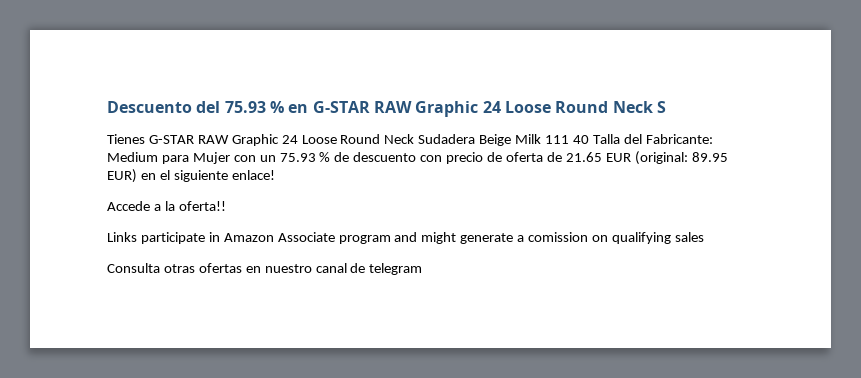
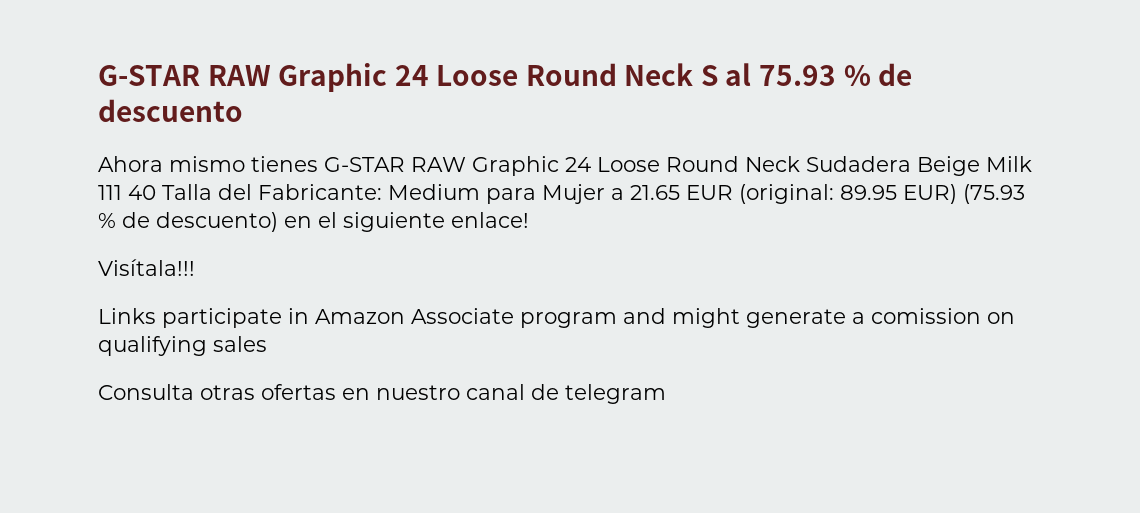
[107,101,309,113] Descuento del 75.93 % en -> (98, 75) none
[107,134,145,144] // Tienes -> [725,63,913,86] [98,99,243,122] [98,156,318,172] al 75.93 % de descuento // Ahora mismo tienes
[233,152,562,164] con un 75.93 % de descuento con precio de oferta de -> [611,188,624,200] a
(137, 176) none -> [963,184,1025,204] [98,212,278,232] (75.93 % de descuento)
[107,201,226,211] Accede a la oferta!! -> [98,259,195,276] Visítala!!!

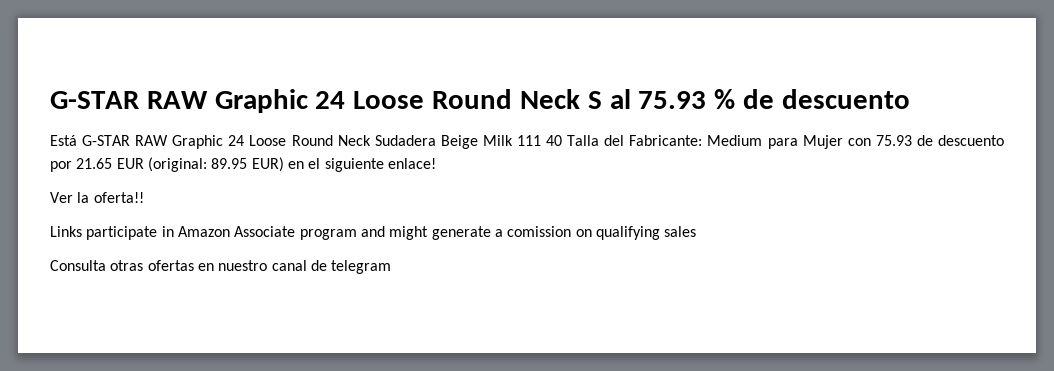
[98,156,318,172] Ahora mismo tienes -> [50,135,77,146] Está
[611,188,624,200] a -> [847,135,1005,146] [50,161,72,172] con 75.93 de descuento por
[963,184,1025,204] [98,212,278,232] (75.93 % de descuento) -> (284, 164) none
[98,259,195,276] Visítala!!! -> [50,192,144,203] Ver la oferta!!

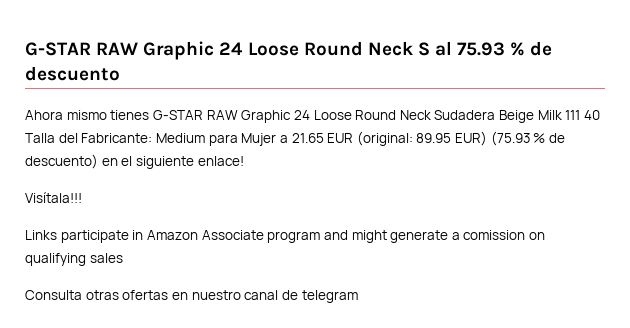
[50,135,77,146] Está -> [25,110,150,120] Ahora mismo tienes
[847,135,1005,146] [50,161,72,172] con 75.93 de descuento por -> [279,135,288,143] a
(284, 164) none -> [490,131,566,146] [25,154,98,169] (75.93 % de descuento)
[50,192,144,203] Ver la oferta!! -> [25,192,82,203] Visítala!!!

